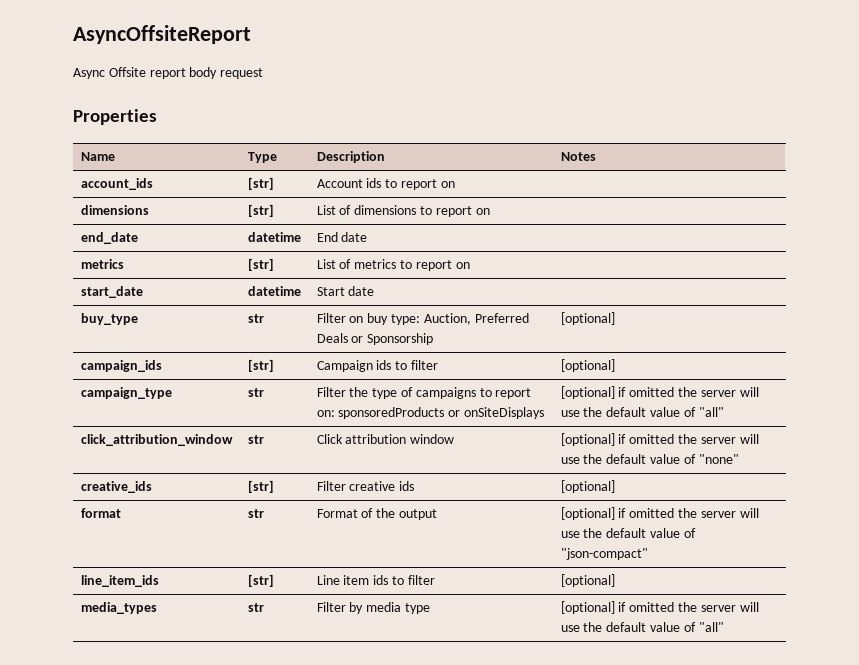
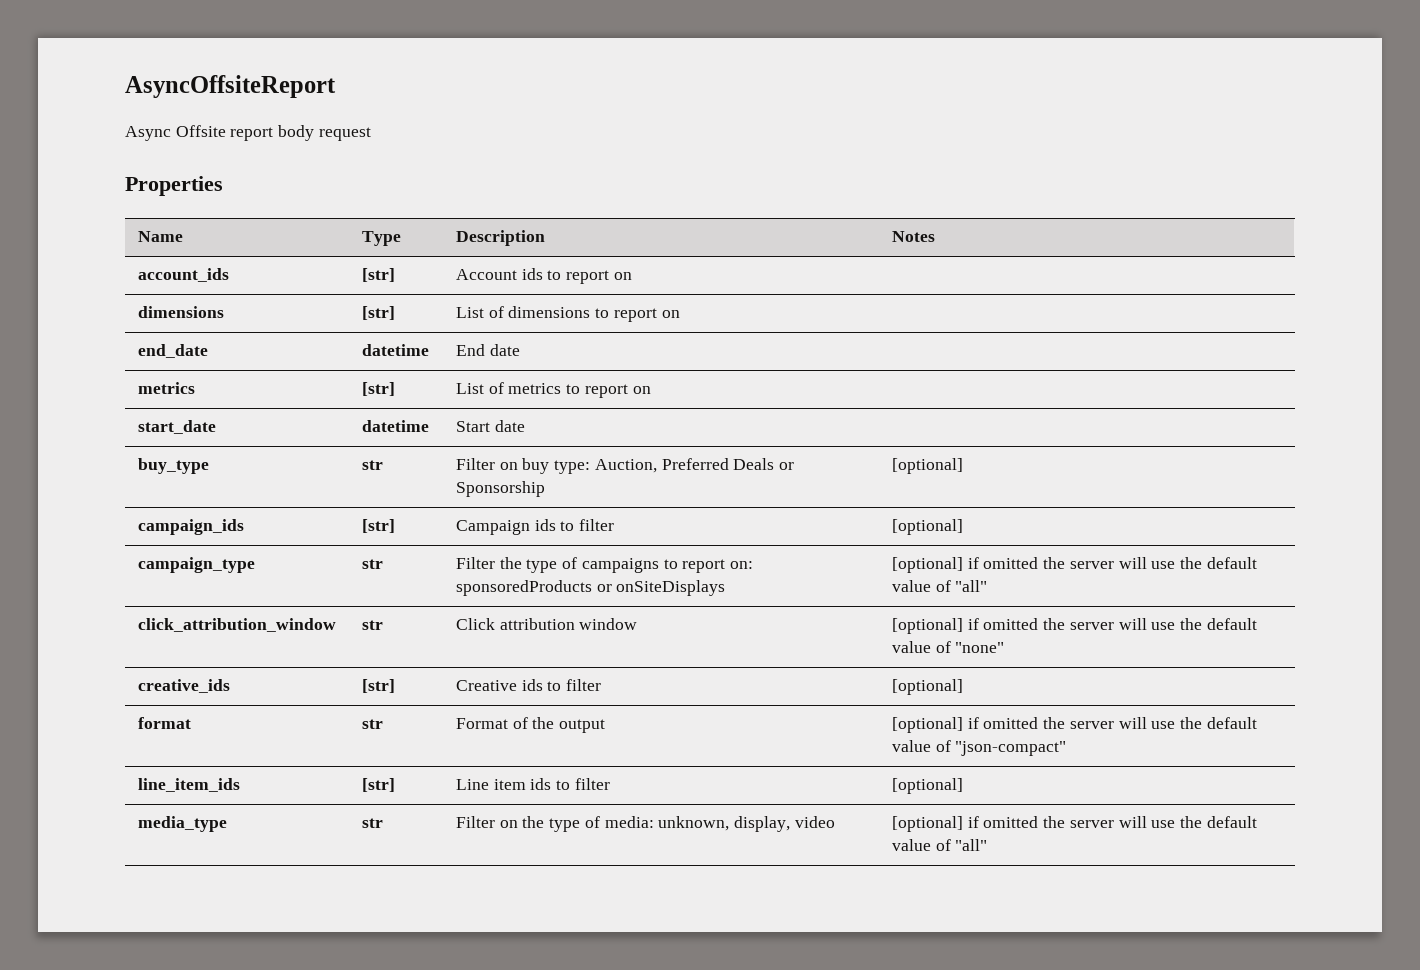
[316,481,415,491] Filter creative ids -> [455,679,602,691] Creative ids to filter
[80,602,157,614] [247,603,264,612] [316,602,430,614] media_types | str | Filter by media type -> [137,816,227,832] [361,818,383,828] [455,816,835,832] media_type | str | Filter on the type of media: unknown, display, video

